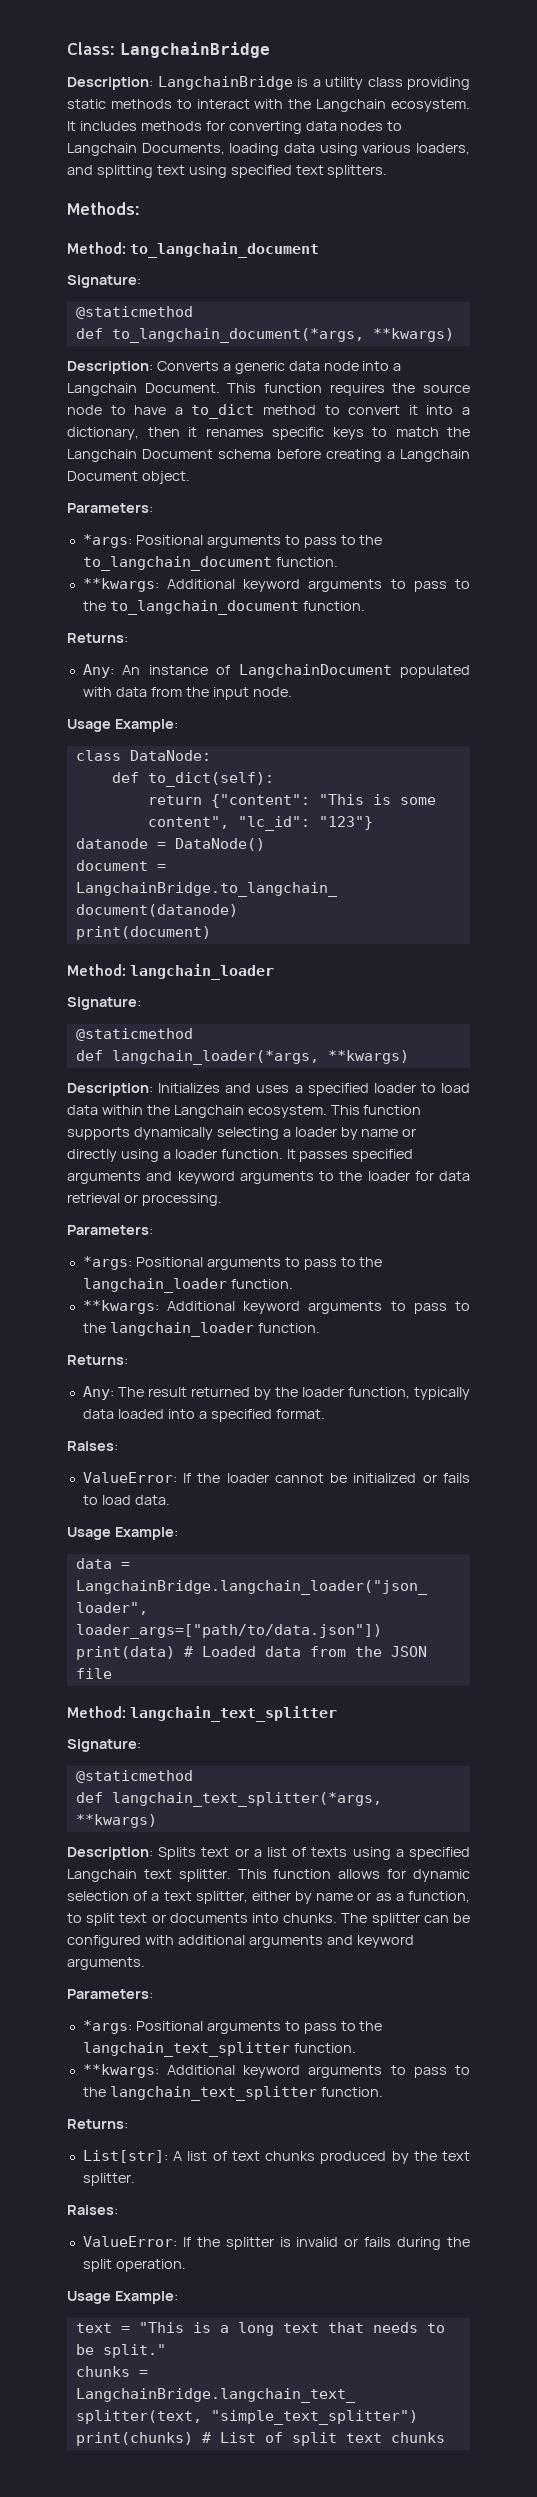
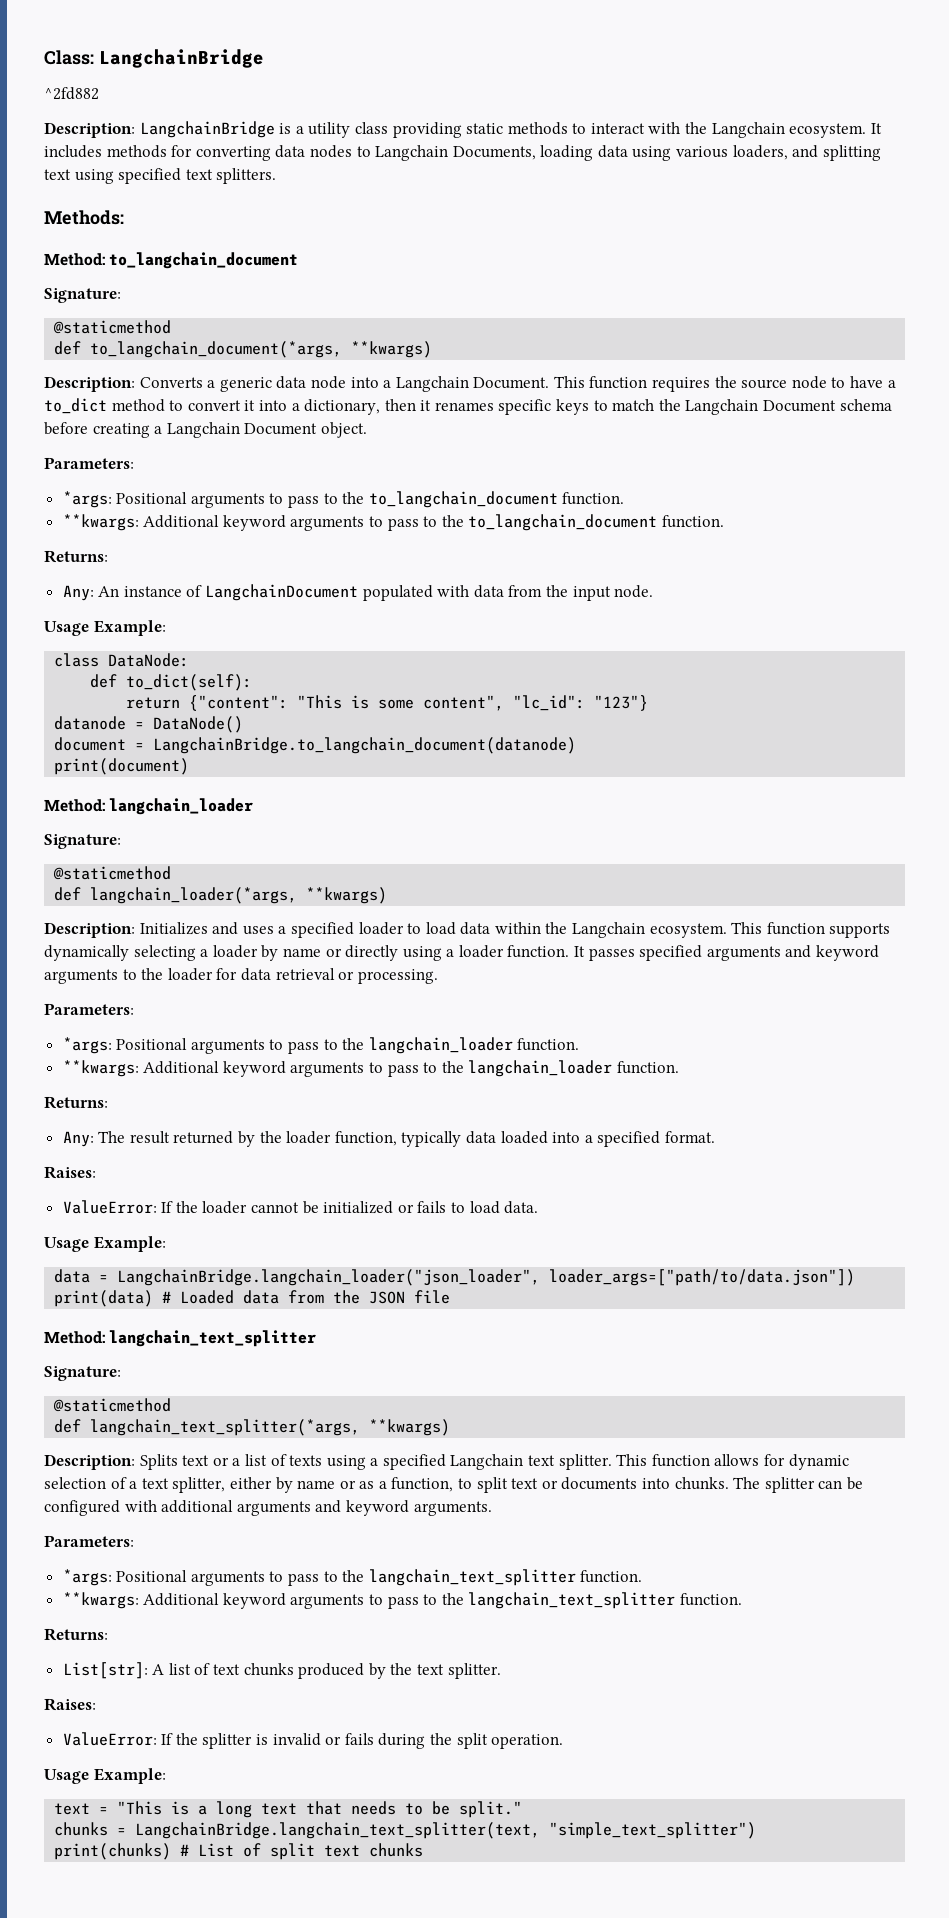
(270, 50) none -> [44,87,99,100] // ^2fd882

